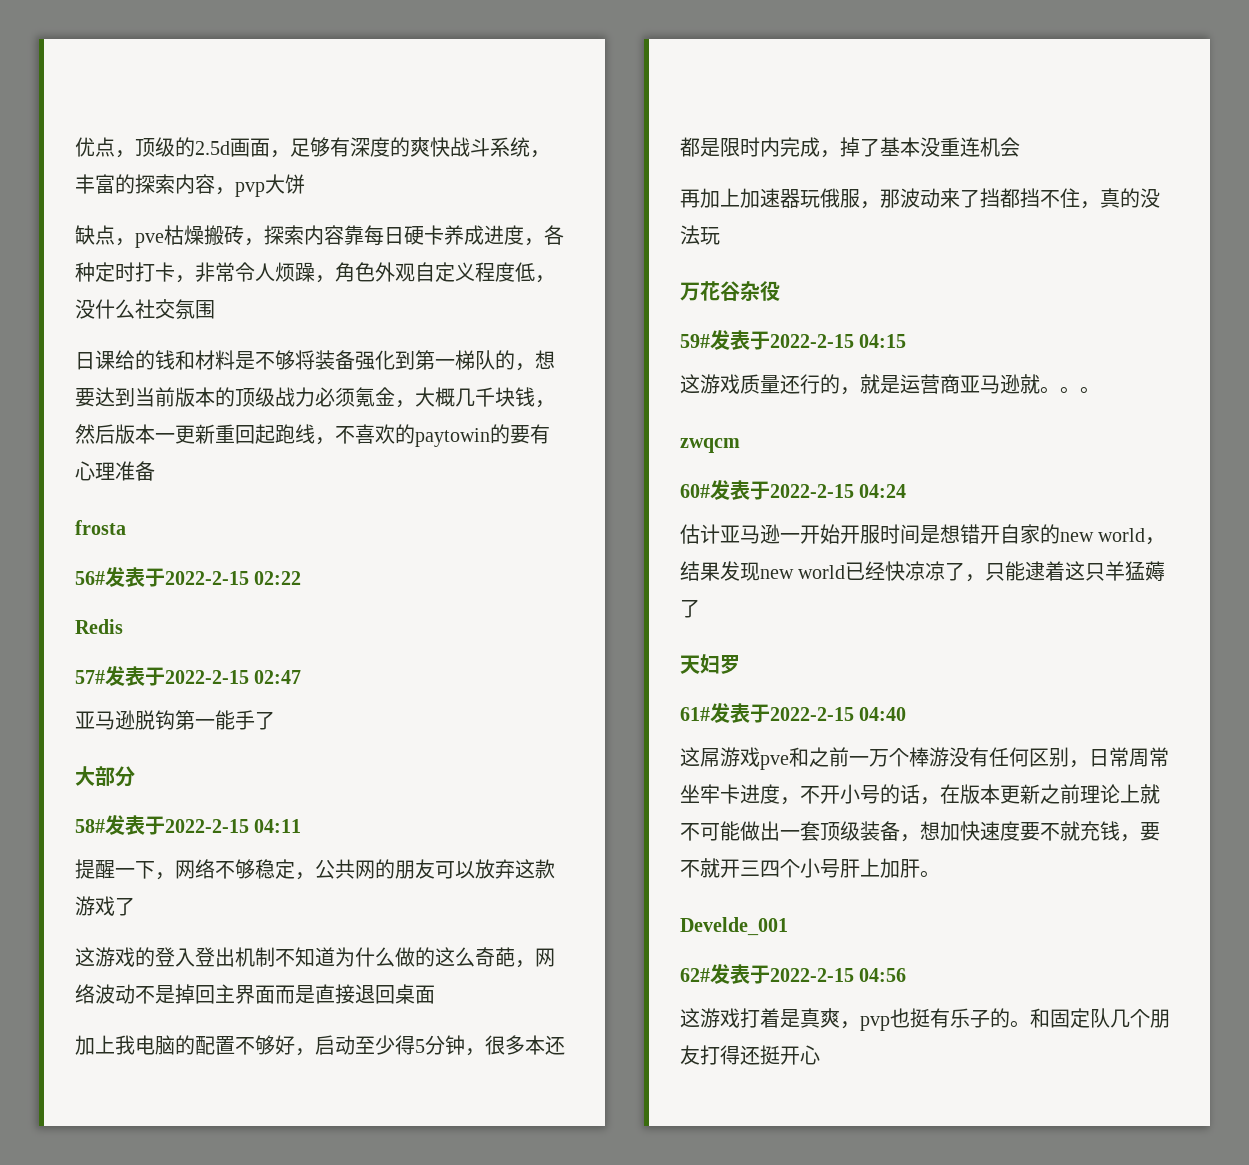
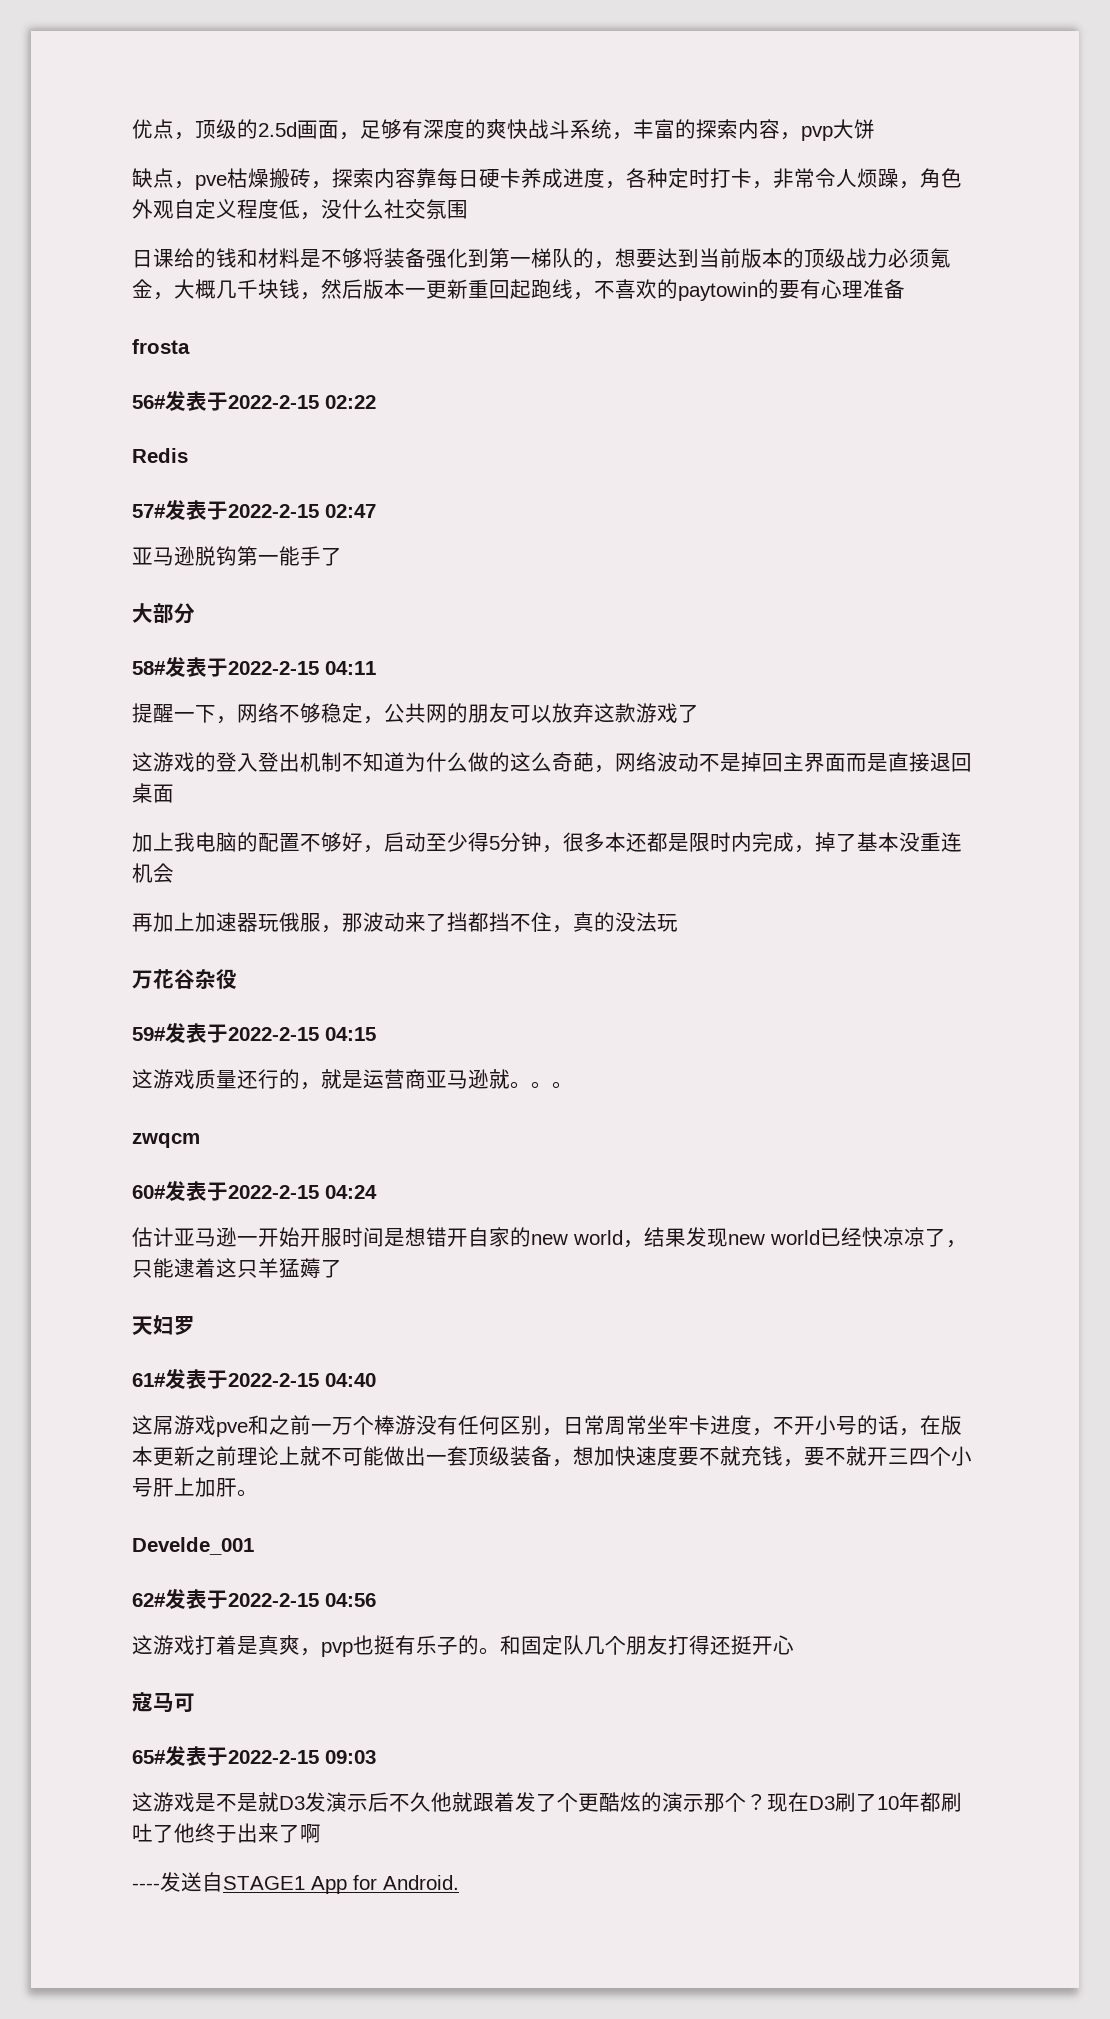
(820, 1055) none -> [132,1692,195,1713] [132,1746,376,1766] [132,1792,962,1812] [132,1823,321,1843] [132,1872,459,1894] // 寇马可 // 65#发表于2022-2-15 09:03 // 这游戏是不是就D3发演示后不久他就跟着发了个更酷炫的演示那个？现在D3刷了10年都刷吐了他终于出来了啊 // ----发送自STAGE1 App for Android.

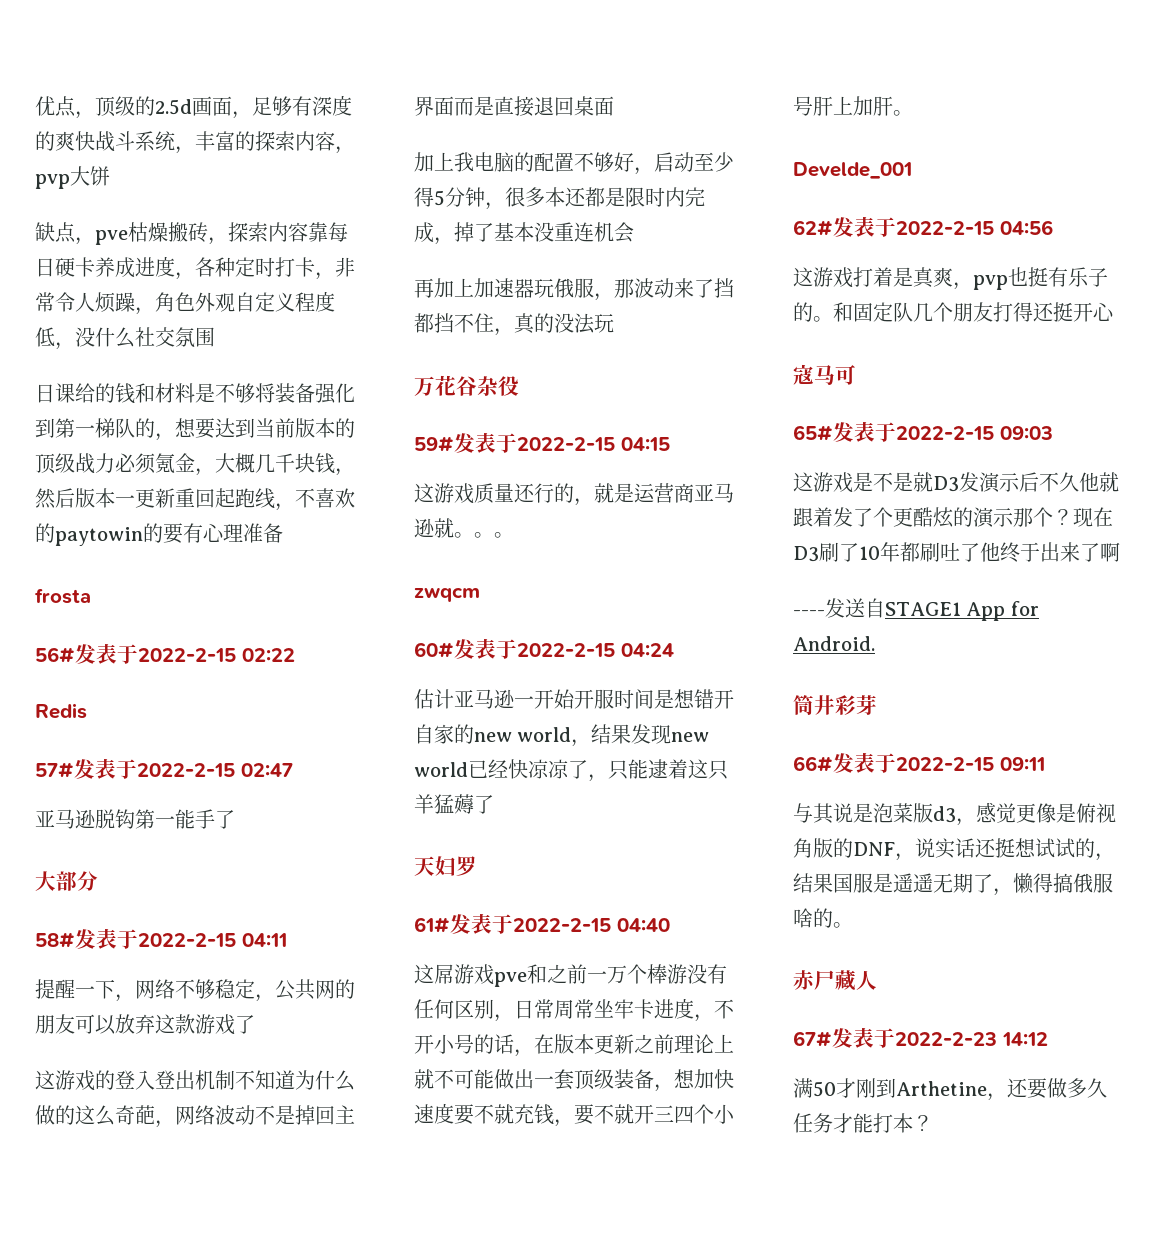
(459, 1882) none -> [793,695,877,715] [793,752,1045,773] [793,802,1116,826] [793,838,1115,861] [793,873,1113,896] [793,908,853,928] [793,970,877,991] [793,1027,1048,1048] [793,1078,1107,1101] [793,1113,933,1133] // 筒井彩芽 // 66#发表于2022-2-15 09:11 // 与其说是泡菜版d3，感觉更像是俯视角版的DNF，说实话还挺想试试的，结果国服是遥遥无期了，懒得搞俄服啥的。 // 赤尸藏人 // 67#发表于2022-2-23 14:12 // 满50才刚到Arthetine，还要做多久任务才能打本？

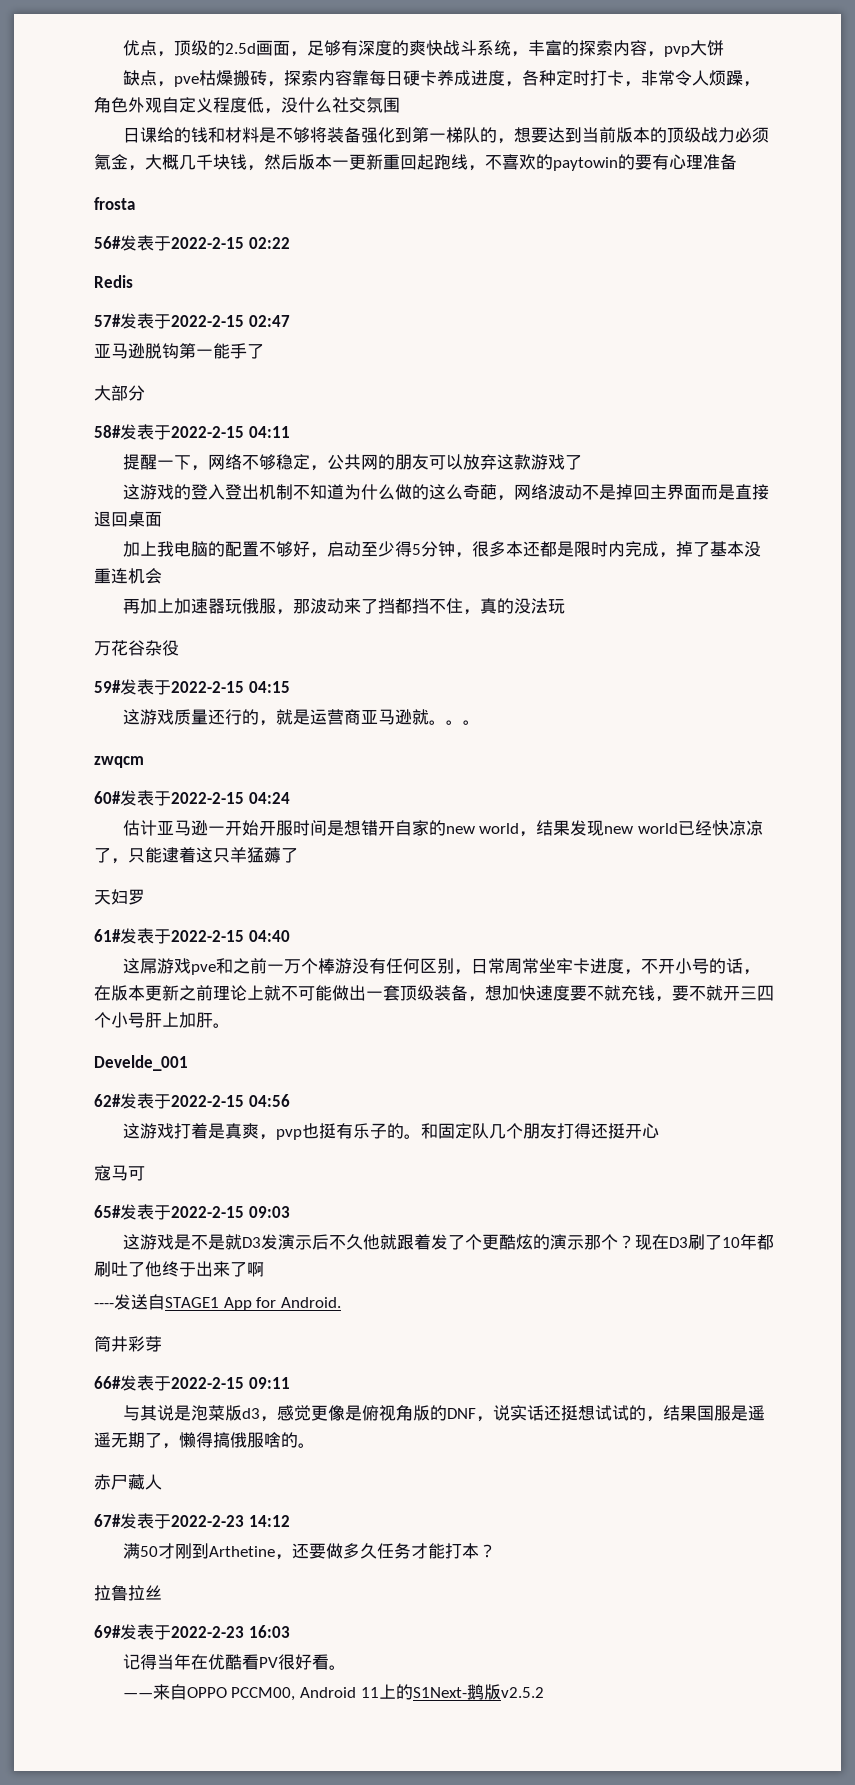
(933, 1123) none -> [94,1585,162,1601] [94,1624,290,1640] [122,1653,346,1670] [122,1684,544,1701] // 拉鲁拉丝 // 69#发表于2022-2-23 16:03 // 记得当年在优酷看PV很好看。 // ——来自OPPO PCCM00, Android 11上的S1Next-鹅版v2.5.2

